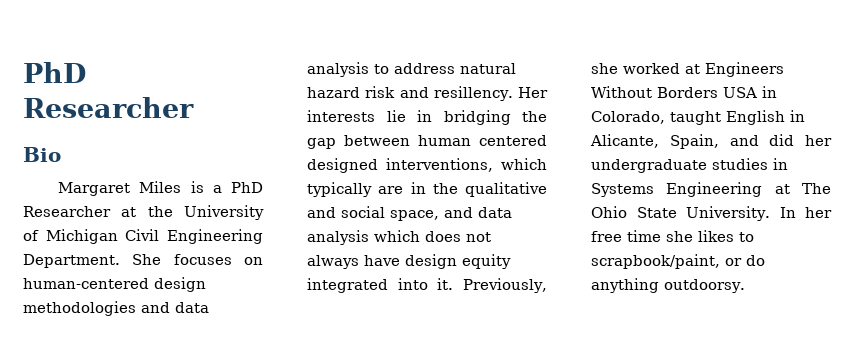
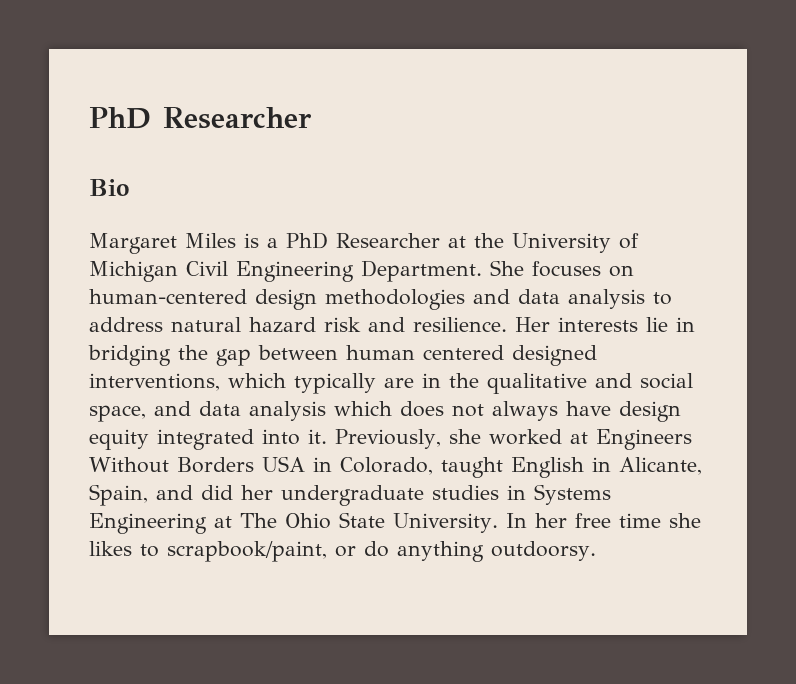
[433,86,513,101] resillency. -> [413,317,507,332] resilience.

